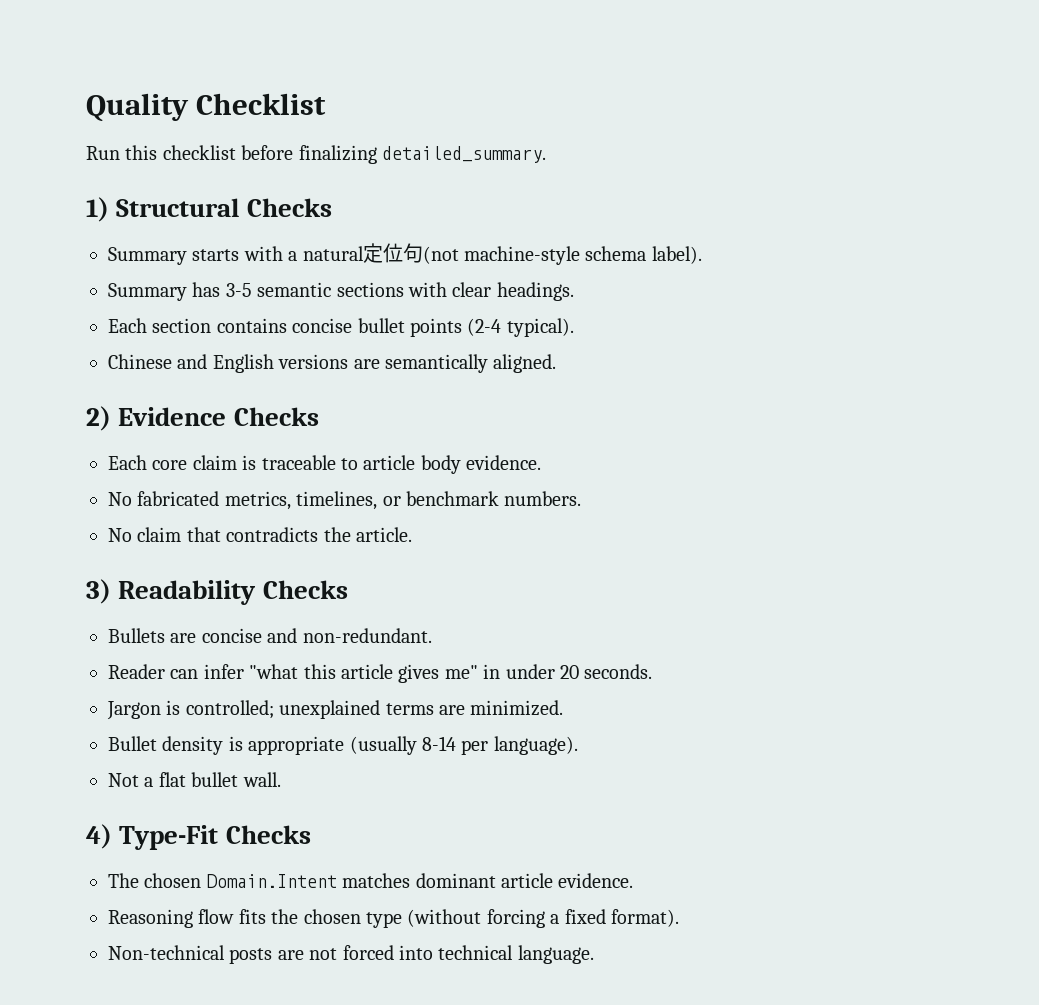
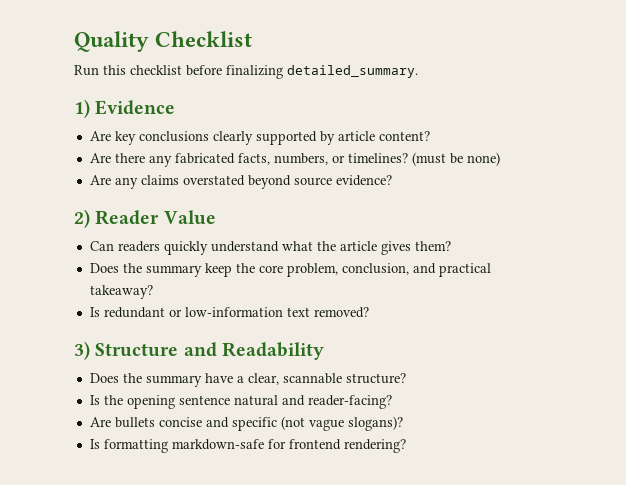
[116,198,332,217] [108,243,702,265] [108,282,574,301] [108,318,574,337] [108,354,557,373] [86,406,319,431] [108,455,542,474] [108,491,582,510] [108,527,412,542] Structural Checks // Summary starts with a natural定位句(not machine-style schema label). // Summary has 3-5 semantic sections with clear headings. // Each section contains concise bullet points (2-4 typical). // Chinese and English versions are semantically aligned. // 2) Evidence Checks // Each core claim is traceable to article body evidence. // No fabricated metrics, timelines, or benchmark numbers. // No claim that contradicts the article. -> [95,100,176,115] [89,131,430,145] [89,152,500,167] [89,175,392,189] [74,209,216,228] [89,241,451,255] [89,263,491,277] [89,285,153,299] [89,307,369,318] Evidence // Are key conclusions clearly supported by article content? // Are there any fabricated facts, numbers, or timelines? (must be none) // Are any claims overstated beyond source evidence? // 2) Reader Value // Can readers quickly understand what the article gives them? // Does the summary keep the core problem, conclusion, and practical takeaway? // Is redundant or low-information text removed?
(111, 591) none -> [95,342,217,357] Structure and
[262,580,348,599] [108,628,432,643] [108,664,653,683] [107,700,564,720] [108,736,578,755] [108,772,281,787] [86,824,311,850] [108,873,634,888] [108,909,679,928] [108,945,594,964] Checks // Bullets are concise and non-redundant. // Reader can infer "what this article gives me" in under 20 seconds. // Jargon is controlled; unexplained terms are minimized. // Bullet density is appropriate (usually 8-14 per language). // Not a flat bullet wall. // 4) Type-Fit Checks // The chosen Domain.Intent matches dominant article evidence. // Reasoning flow fits the chosen type (without forcing a fixed format). // Non-technical posts are not forced into technical language. -> [89,373,406,387] [89,395,392,409] [89,416,403,431] [89,439,406,453] // Does the summary have a clear, scannable structure? // Is the opening sentence natural and reader-facing? // Are bullets concise and specific (not vague slogans)? // Is formatting markdown-safe for frontend rendering?

